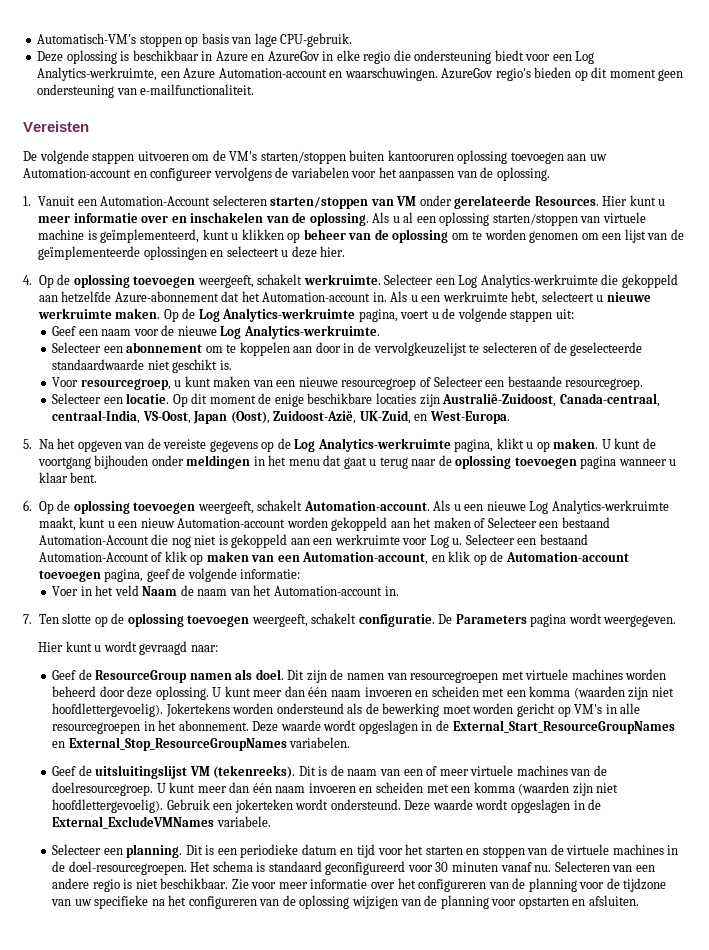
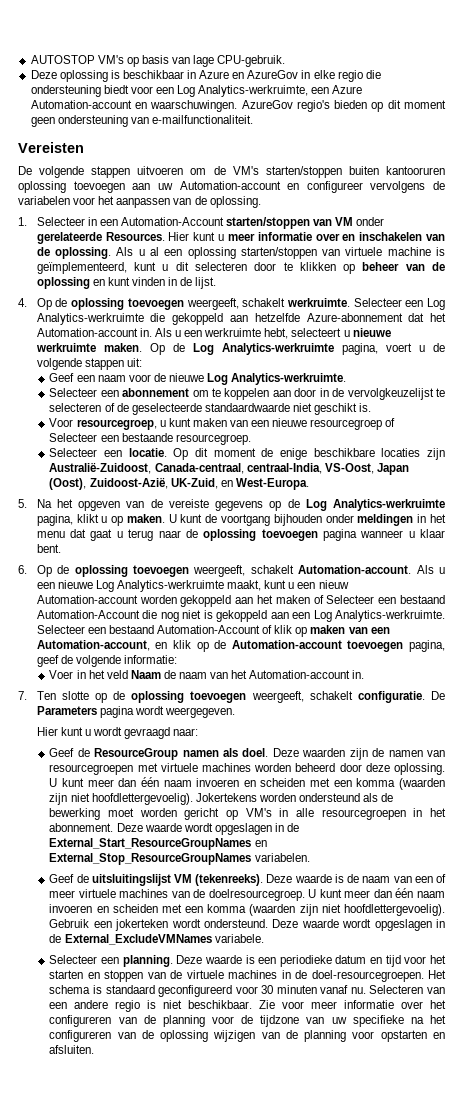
[37,33,182,47] Automatisch-VM's stoppen -> [30,55,124,64] AUTOSTOP VM's
[38,196,76,206] Vanuit -> [36,217,97,226] Selecteer in
[212,195,267,206] selecteren -> (225, 221) none
(239, 236) none -> [175,262,293,271] dit selecteren door te
[451,229,684,243] [38,246,346,260] om te worden genomen om een lijst van de geïmplementeerde oplossingen en selecteert u deze hier. -> [92,277,217,289] en kunt vinden in de lijst.
[334,534,463,548] werkruimte voor Log u. -> [313,610,446,622] Log Analytics-werkruimte.
[287,670,305,680] Dit -> [272,748,346,757] Deze waarden
[298,766,316,776] Dit -> [266,874,332,883] Deze waarde
[185,845,203,855] Dit -> [176,955,242,964] Deze waarde

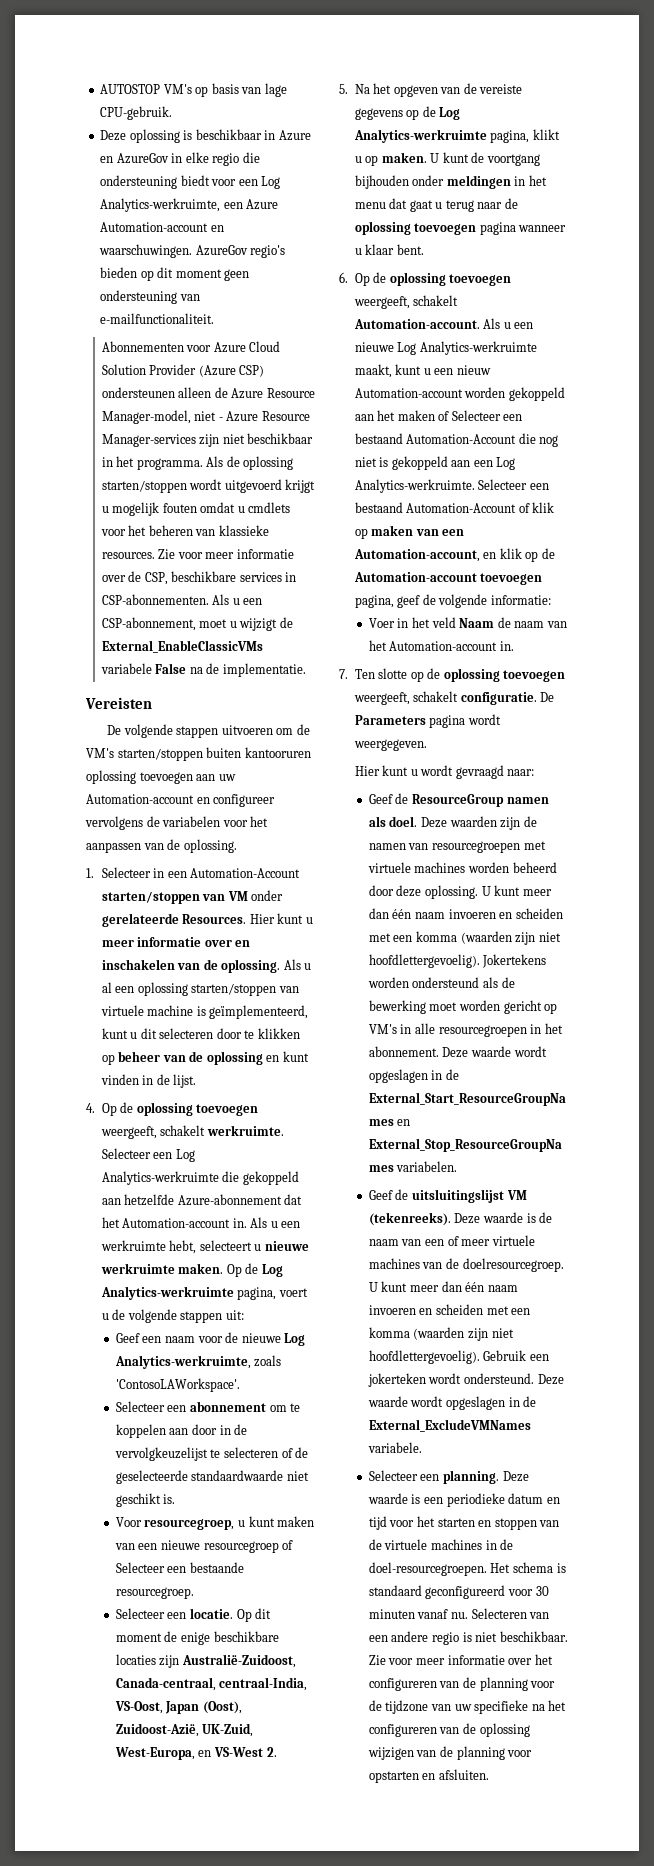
(253, 119) none -> [101,341,281,353] [101,364,265,377] [101,387,315,399] [101,410,310,424] [101,433,314,447] [101,456,294,470] [101,479,316,493] [101,502,291,516] [100,525,269,536] [101,549,294,559] [101,571,297,585] [101,594,263,605] [101,617,293,631] [101,640,263,653] [100,663,306,677] // Abonnementen voor Azure Cloud Solution Provider (Azure CSP) ondersteunen alleen de Azure Resource Manager-model, niet - Azure Resource Manager-services zijn niet beschikbaar in het programma. Als de oplossing starten/stoppen wordt uitgevoerd krijgt u mogelijk fouten omdat u cmdlets voor het beheren van klassieke resources. Zie voor meer informatie over de CSP, beschikbare services in CSP-abonnementen. Als u een CSP-abonnement, moet u wijzigt de External_EnableClassicVMs variabele False na de implementatie.
[231,373,347,385] Analytics-werkruimte. -> [114,1355,282,1369] [115,1378,240,1392] Analytics-werkruimte, zoals 'ContosoLAWorkspace'.
[220,478,309,490] en West-Europa. -> [114,1747,277,1760] West-Europa, en VS-West 2.

